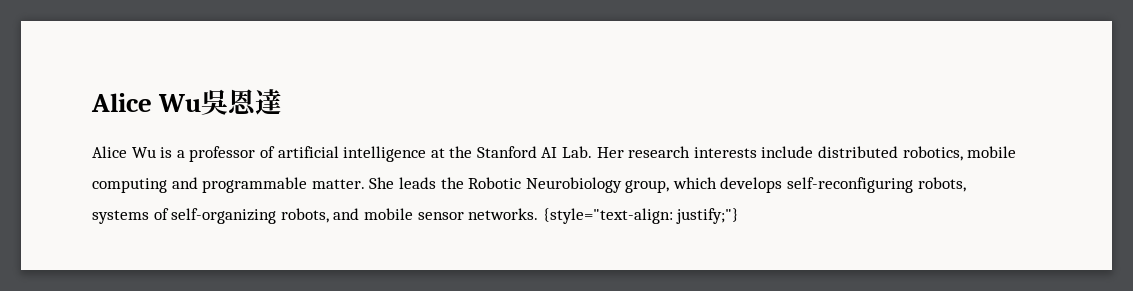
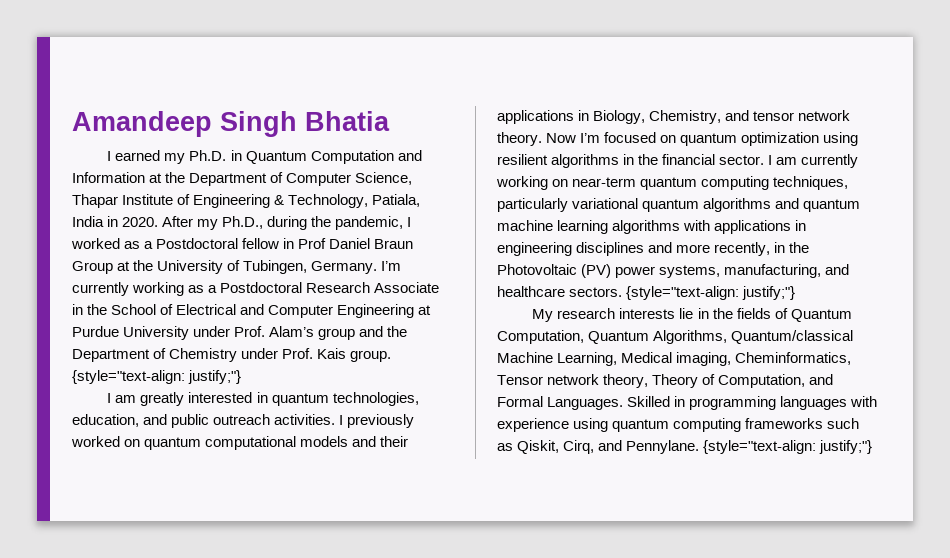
[91,89,283,115] [92,146,1017,162] [92,177,966,193] [92,208,539,224] Alice Wu吳恩達 // Alice Wu is a professor of artificial intelligence at the Stanford AI Lab. Her research interests include distributed robotics, mobile computing and programmable matter. She leads the Robotic Neurobiology group, which develops self-reconfiguring robots, systems of self-organizing robots, and mobile sensor networks. -> [72,111,390,137] [107,150,422,164] [72,172,413,186] [72,194,421,208] [72,216,412,230] [71,238,414,249] [72,260,402,274] [72,282,440,296] [72,304,432,318] [72,326,408,340] [72,348,392,362] [72,370,242,384] [107,392,419,406] [72,414,415,428] [71,436,409,450] [497,110,851,124] [497,132,859,146] [497,154,859,168] [496,176,849,190] [497,198,861,212] [497,220,807,234] [497,242,810,256] [497,264,850,278] [497,286,796,300] [532,308,852,322] [497,330,854,344] [497,352,852,366] [497,374,834,388] [497,396,878,410] [497,418,860,432] [497,440,700,454] Amandeep Singh Bhatia // I earned my Ph.D. in Quantum Computation and Information at the Department of Computer Science, Thapar Institute of Engineering & Technology, Patiala, India in 2020. After my Ph.D., during the pandemic, I worked as a Postdoctoral fellow in Prof Daniel Braun Group at the University of Tubingen, Germany. I’m currently working as a Postdoctoral Research Associate in the School of Electrical and Computer Engineering at Purdue University under Prof. Alam’s group and the Department of Chemistry under Prof. Kais group. {style="text-align: justify;"} // I am greatly interested in quantum technologies, education, and public outreach activities. I previously worked on quantum computational models and their applications in Biology, Chemistry, and tensor network theory. Now I’m focused on quantum optimization using resilient algorithms in the financial sector. I am currently working on near-term quantum computing techniques, particularly variational quantum algorithms and quantum machine learning algorithms with applications in engineering disciplines and more recently, in the Photovoltaic (PV) power systems, manufacturing, and healthcare sectors. {style="text-align: justify;"} // My research interests lie in the fields of Quantum Computation, Quantum Algorithms, Quantum/classical Machine Learning, Medical imaging, Cheminformatics, Tensor network theory, Theory of Computation, and Formal Languages. Skilled in programming languages with experience using quantum computing frameworks such as Qiskit, Cirq, and Pennylane.

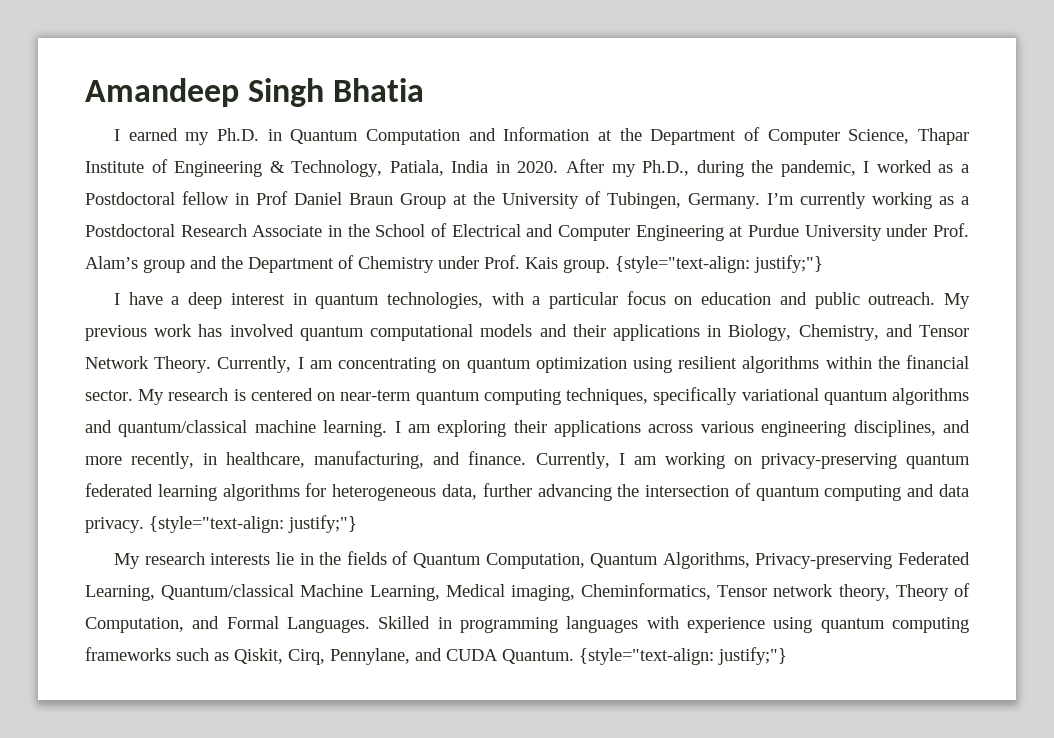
[115,392,419,406] [72,414,415,428] [71,436,141,447] am greatly interested in quantum technologies, education, and public outreach activities. I previously worked on -> [128,291,970,309] [85,324,294,341] have a deep interest in quantum technologies, with a particular focus on education and public outreach. My previous work has involved
[753,110,851,121] [497,132,657,146] tensor network theory. Now I’m focused -> [918,325,969,337] [85,356,437,373] Tensor Network Theory. Currently, I am concentrating
[623,154,635,165] in -> [825,356,872,369] within
[768,154,859,168] [496,176,548,190] I am currently working -> [138,388,313,405] My research is centered
[497,198,568,212] particularly -> [653,387,738,405] specifically
[803,199,861,212] [497,220,807,234] [497,242,810,256] [497,264,850,278] [497,286,623,297] quantum machine learning algorithms with applications in engineering disciplines and more recently, in the Photovoltaic (PV) power systems, manufacturing, and healthcare sectors. -> [118,420,970,437] [85,451,971,469] [85,483,970,501] [85,517,144,533] quantum/classical machine learning. I am exploring their applications across various engineering disciplines, and more recently, in healthcare, manufacturing, and finance. Currently, I am working on privacy-preserving quantum federated learning algorithms for heterogeneous data, further advancing the intersection of quantum computing and data privacy.
(728, 337) none -> [755,552,970,569] [85,585,155,601] Privacy-preserving Federated Learning,
[598,440,700,454] and Pennylane. -> [330,648,574,665] Pennylane, and CUDA Quantum.

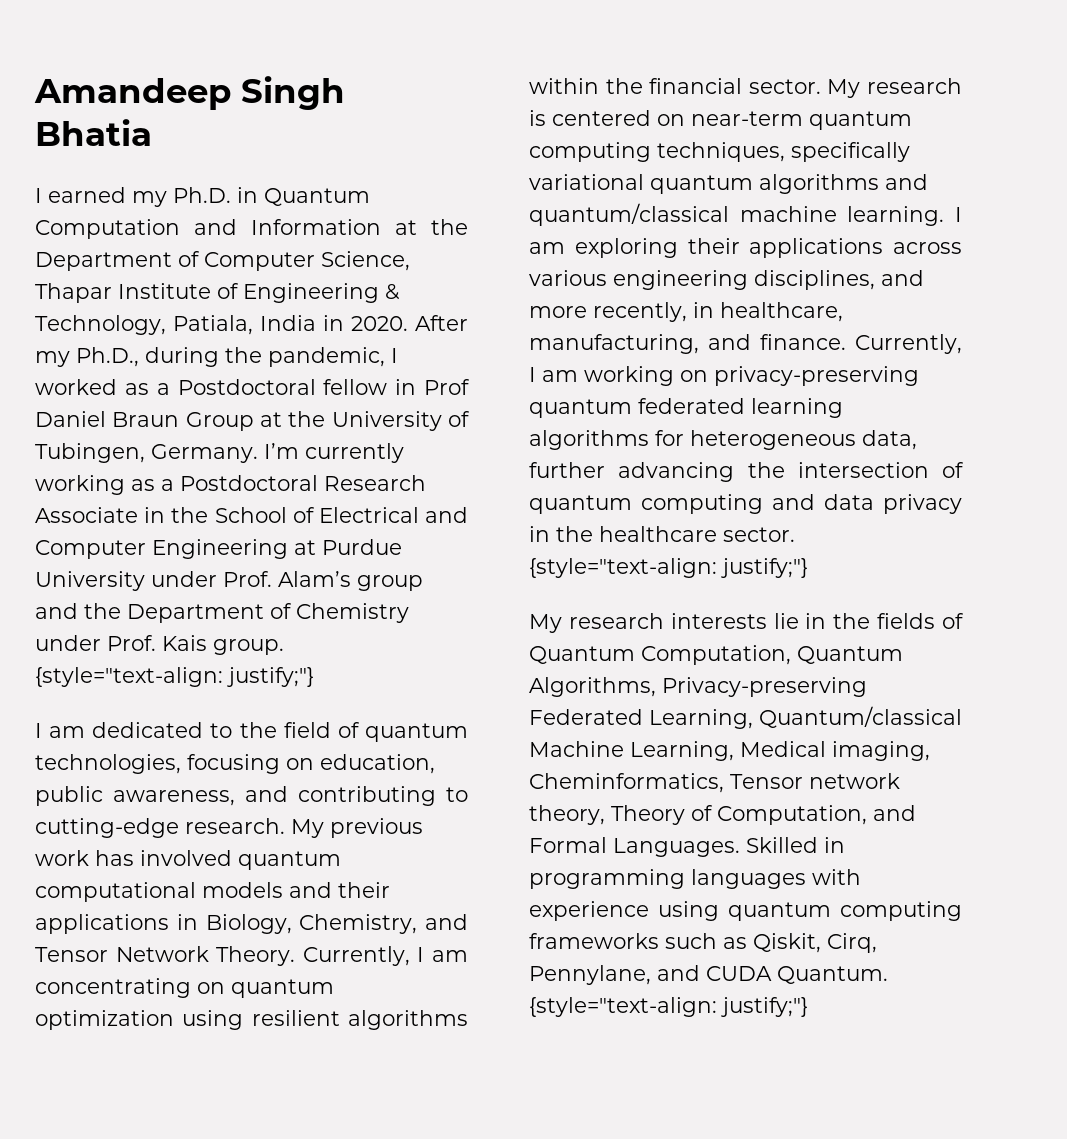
[128,291,936,309] have a deep interest in quantum technologies, with a particular focus on education and public outreach. -> [49,722,468,742] [35,754,435,774] [35,786,468,806] [35,818,285,838] am dedicated to the field of quantum technologies, focusing on education, public awareness, and contributing to cutting-edge research.
[85,517,144,533] privacy. -> [883,494,962,514] [529,526,795,542] privacy in the healthcare sector.

